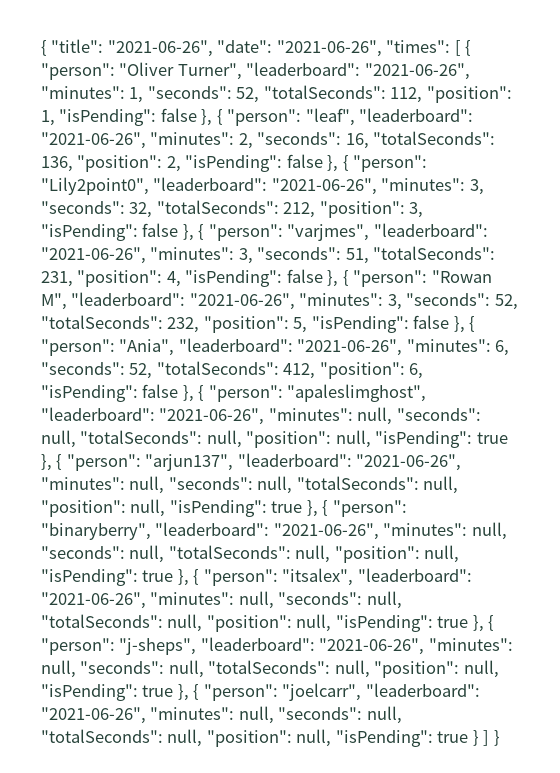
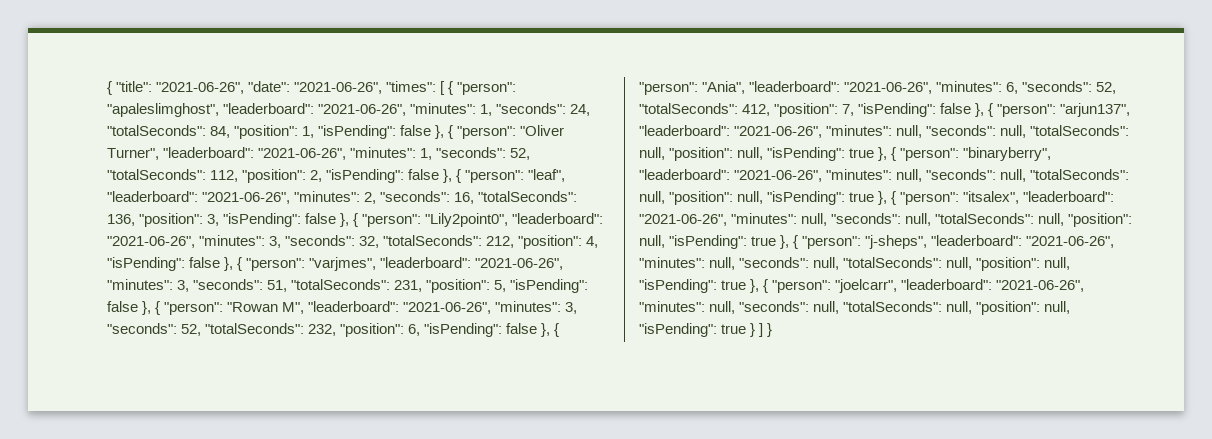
(115, 71) none -> [107,103,591,117] [107,125,517,139] "apaleslimghost", "leaderboard": "2021-06-26", "minutes": 1, "seconds": 24, "totalSeconds": 84, "position": 1, "isPending": false }, { "person":
[41,110,55,126] 1, -> [310,170,323,182] 2,
[166,156,181,172] 2, -> [207,214,220,226] 3,
[409,202,424,218] 3, -> [586,236,599,248] 4,
[166,271,181,287] 4, -> [494,280,507,292] 5,
[293,317,308,333] 5, -> [408,324,421,336] 6,
[409,363,424,379] [41,384,427,402] [41,407,481,425] [41,430,508,448] [41,454,141,471] 6, "isPending": false }, { "person": "apaleslimghost", "leaderboard": "2021-06-26", "minutes": null, "seconds": null, "totalSeconds": null, "position": null, "isPending": true }, { "person": -> [842,103,1057,117] 7, "isPending": false }, { "person":

